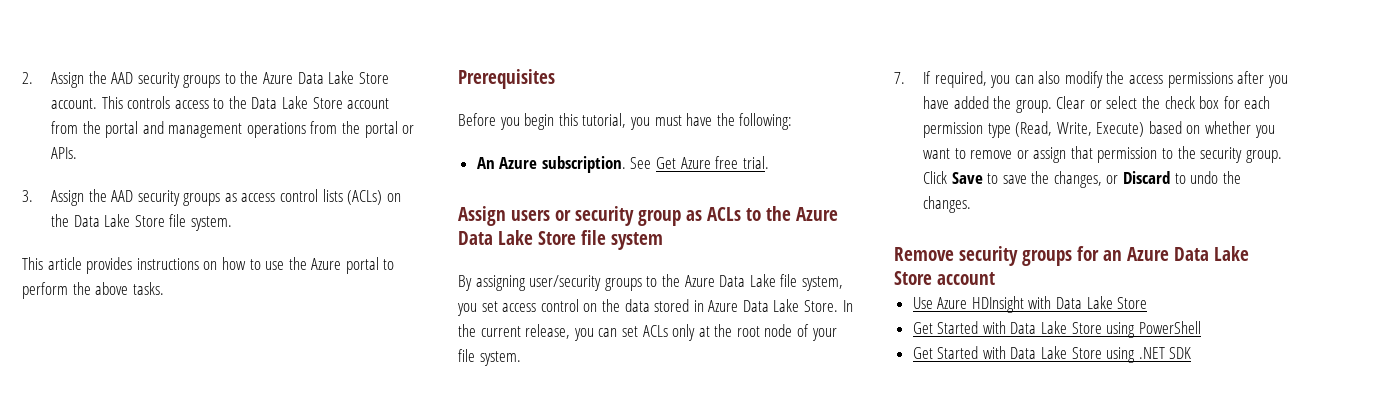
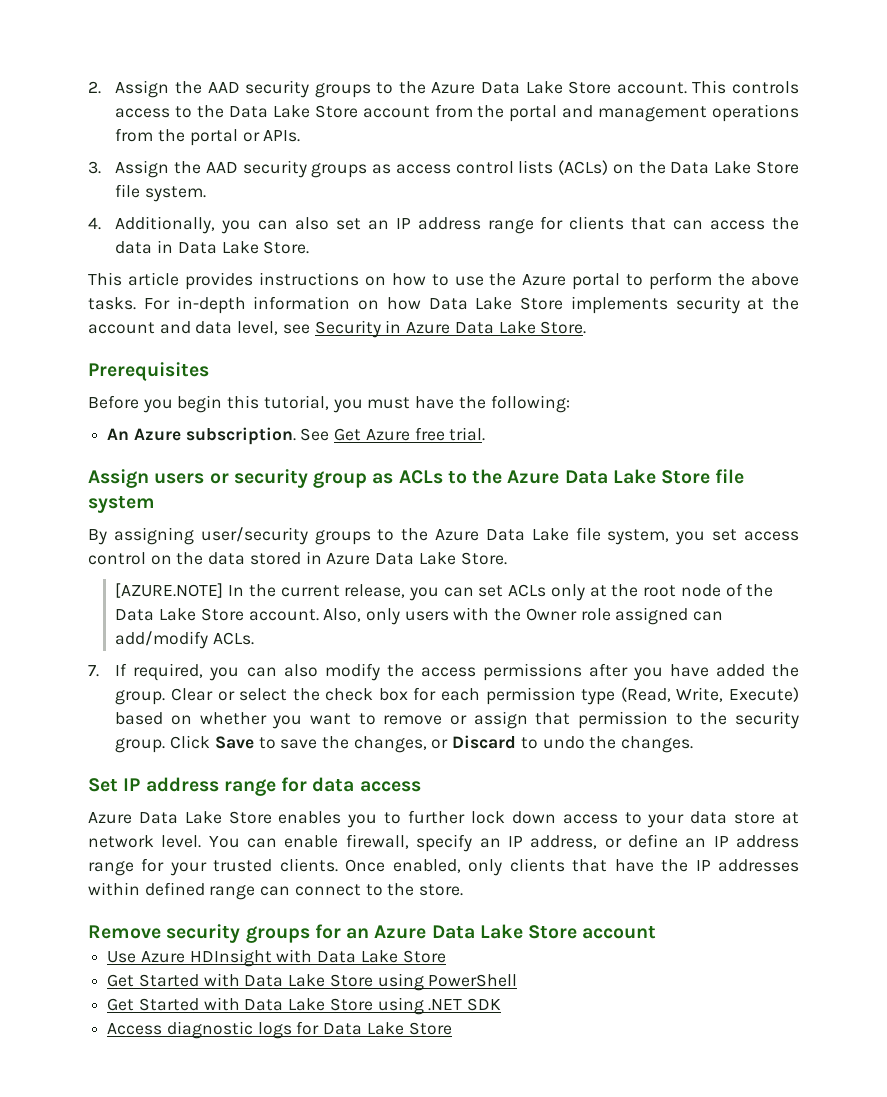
(232, 223) none -> [88,216,800,234] [115,240,310,254] // 4. Additionally, you can also set an IP address range for clients that can access the data in Data Lake Store.
(164, 288) none -> [143,296,799,314] [88,320,587,338] For in-depth information on how Data Lake Store implements security at the account and data level, see Security in Azure Data Lake Store.
(839, 306) none -> [115,583,224,598] // [AZURE.NOTE]
[811,328,837,341] [458,349,521,366] your file system. -> [746,584,774,597] [115,607,724,625] [115,631,255,649] the Data Lake Store account. Also, only users with the Owner role assigned can add/modify ACLs.
(971, 204) none -> [88,777,421,796] [88,810,800,828] [88,834,799,852] [88,858,799,876] [88,882,464,900] // Set IP address range for data access // Azure Data Lake Store enables you to further lock down access to your data store at network level. You can enable firewall, specify an IP address, or define an IP address range for your trusted clients. Once enabled, only clients that have the IP addresses within defined range can connect to the store.
(1192, 353) none -> [107,1021,452,1039] // Access diagnostic logs for Data Lake Store

